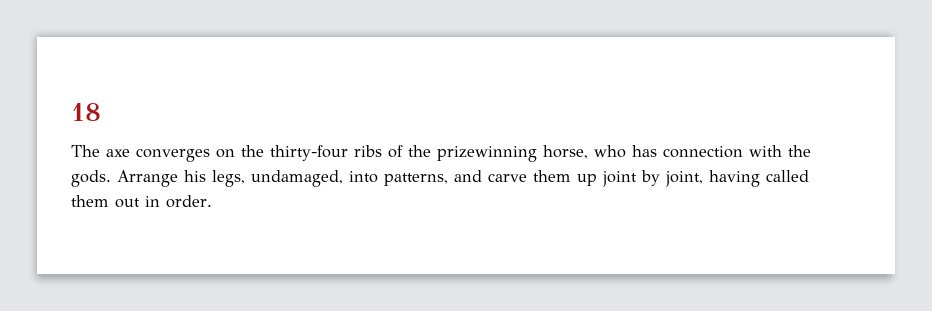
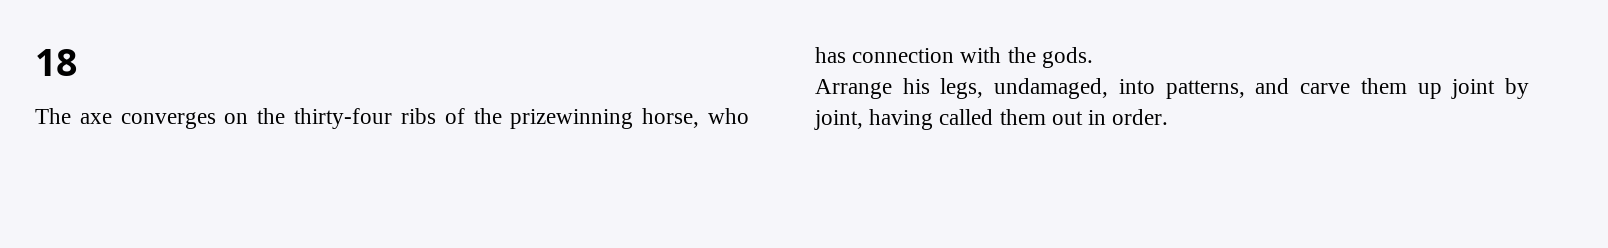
(111, 178) none -> (1093, 57) //

